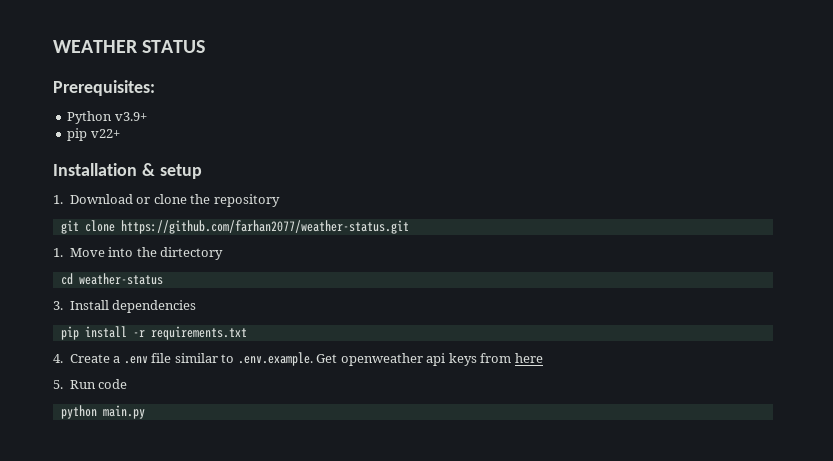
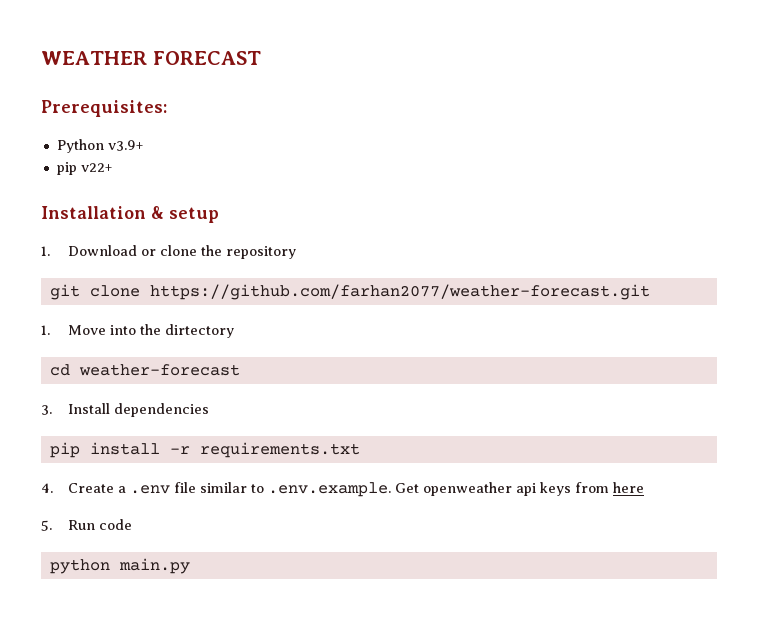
[142,40,206,53] STATUS -> [152,51,261,65] FORECAST
[120,220,409,234] https://github.com/farhan2077/weather-status.git -> [149,284,650,300] https://github.com/farhan2077/weather-forecast.git
[78,273,163,285] weather-status -> [78,364,240,376] weather-forecast

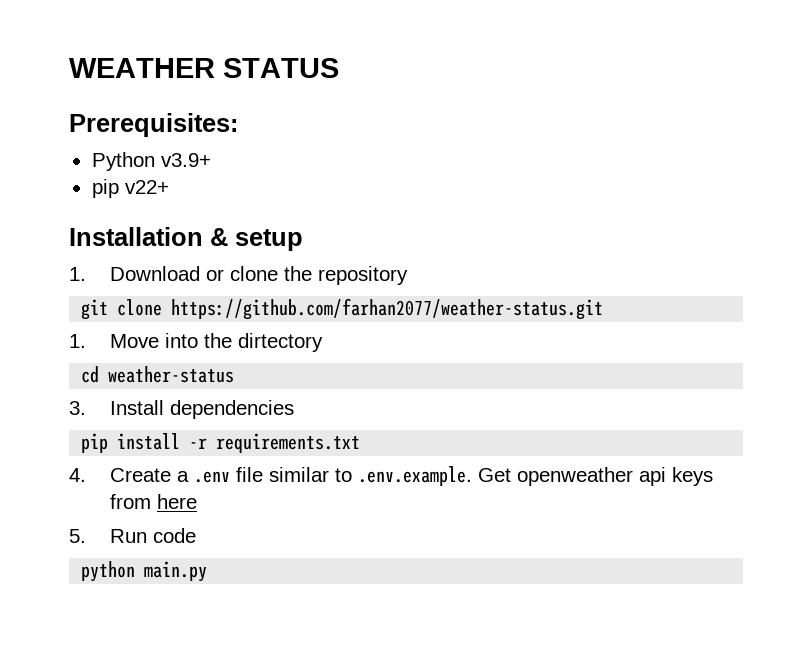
[152,51,261,65] FORECAST -> [223,58,339,78] STATUS
[149,284,650,300] https://github.com/farhan2077/weather-forecast.git -> [171,298,604,320] https://github.com/farhan2077/weather-status.git
[78,364,240,376] weather-forecast -> [108,366,235,383] weather-status

